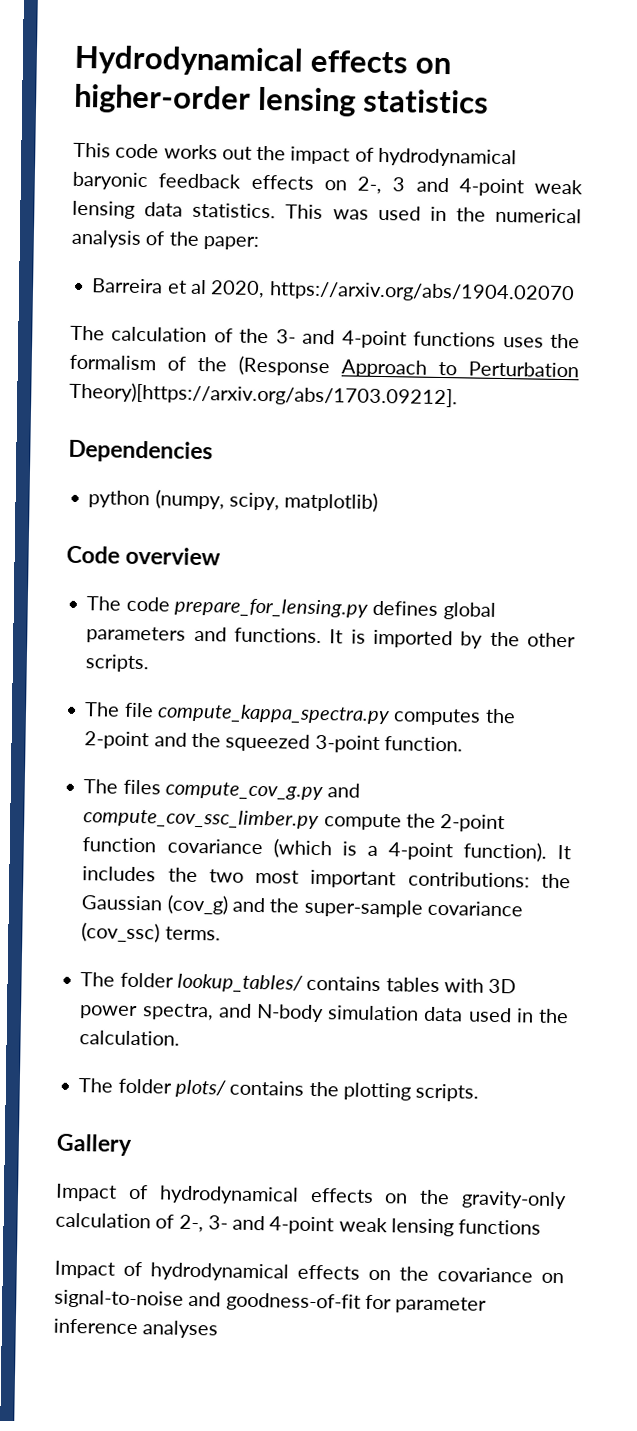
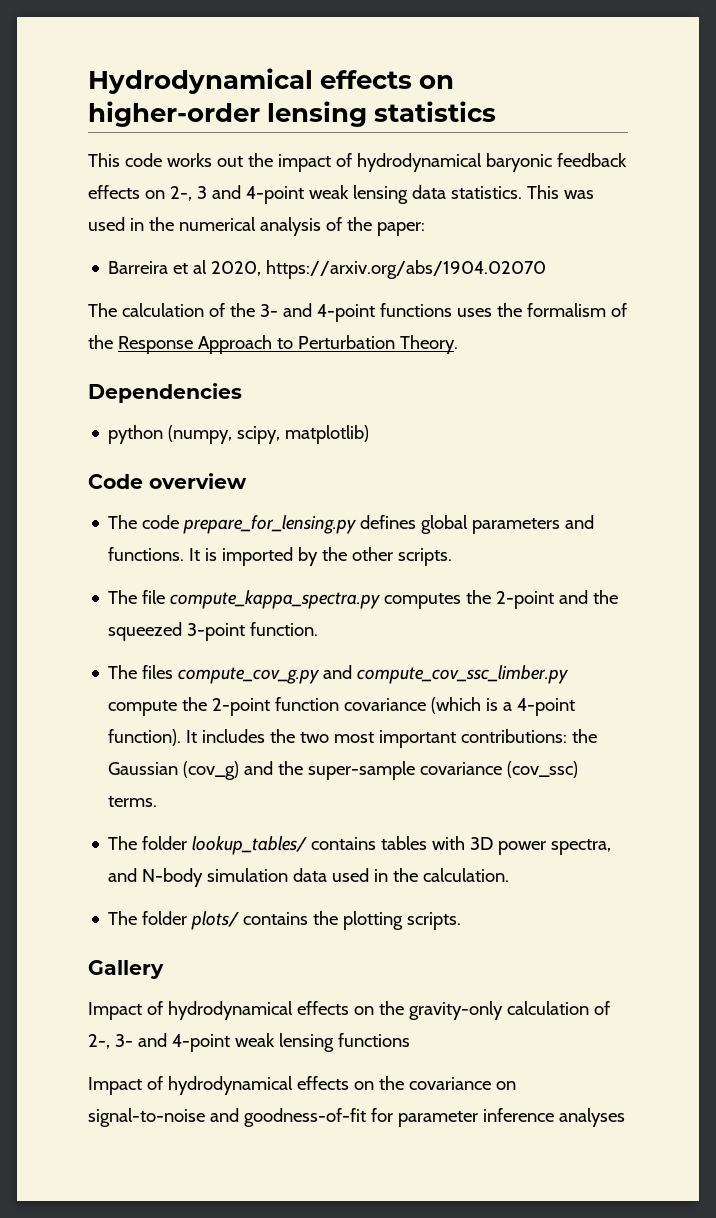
[238,355,330,377] (Response -> [117,336,193,354] Response
[69,381,458,408] Theory)[https://arxiv.org/abs/1703.09212]. -> [399,335,458,354] Theory.

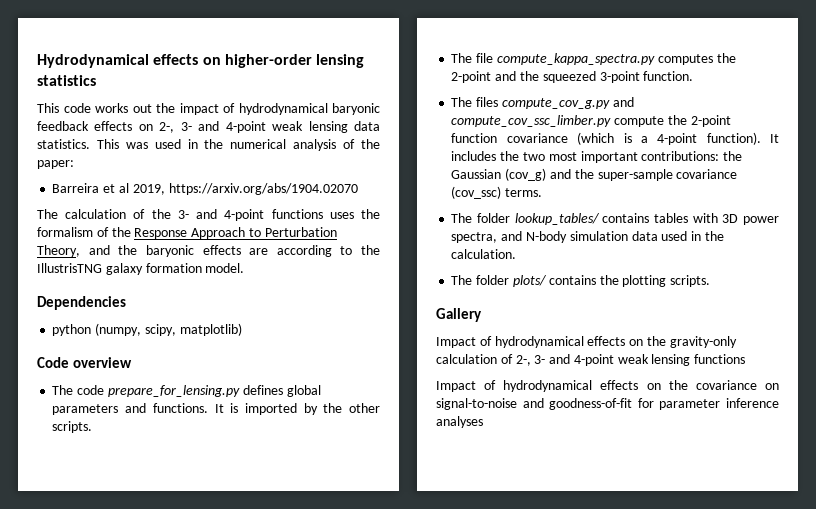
[196,186,207,199] 3 -> [180,122,192,131] 3-
[211,261,262,276] 2020, -> [132,184,165,195] 2019,
[399,335,458,354] Theory. -> [37,245,380,257] [37,263,245,275] Theory, and the baryonic effects are according to the IllustrisTNG galaxy formation model.

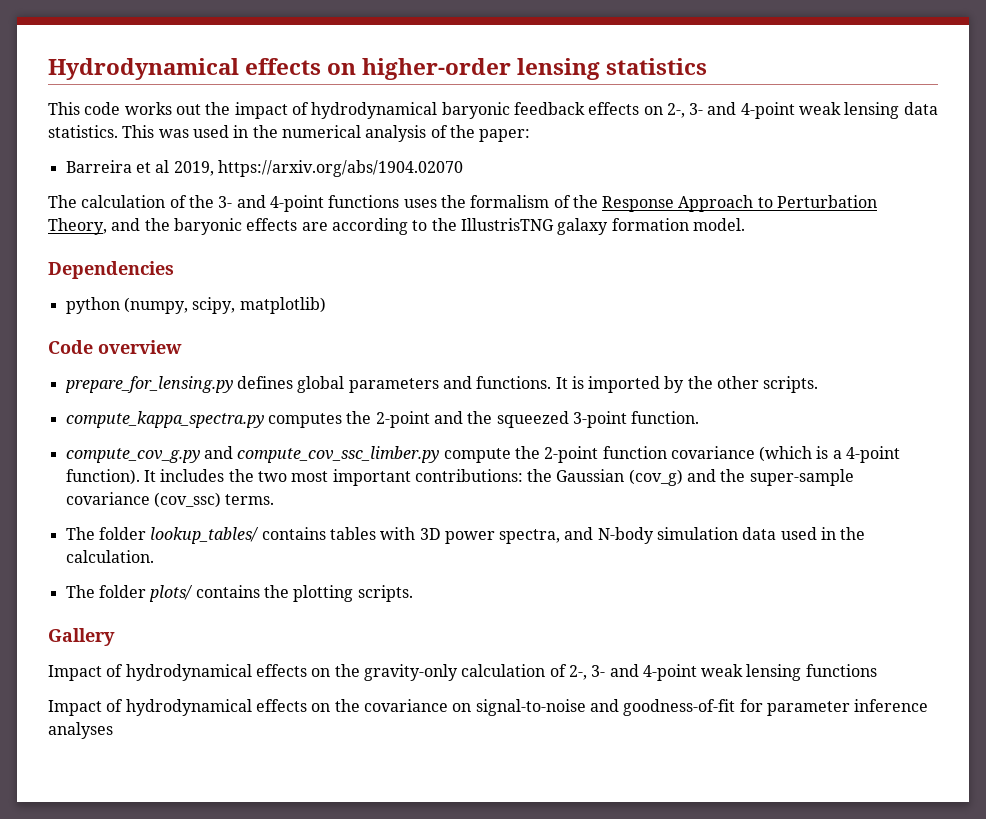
[52,385,105,395] The code -> (182, 347) none
[451,53,494,63] The file -> (819, 384) none
[451,97,499,107] The files -> (700, 417) none

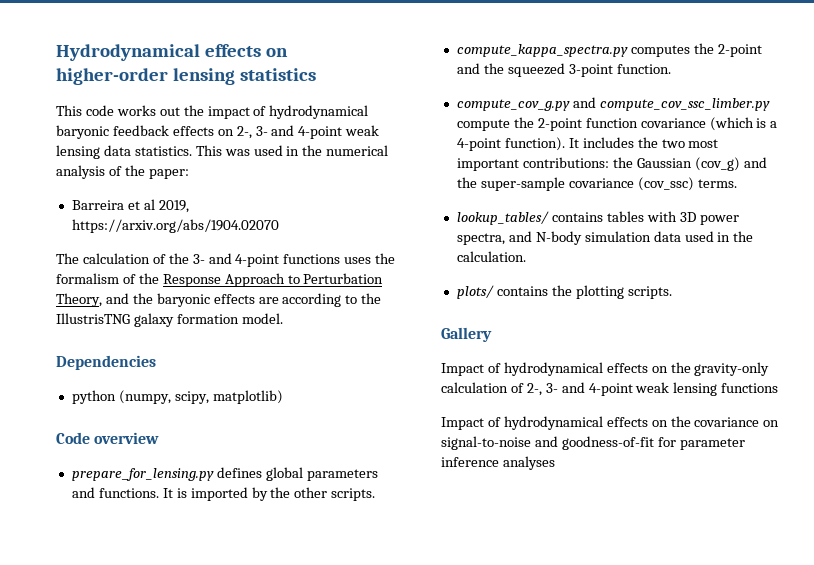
[65,527,146,540] The folder -> (737, 183) none
[65,585,146,598] The folder -> (526, 256) none

